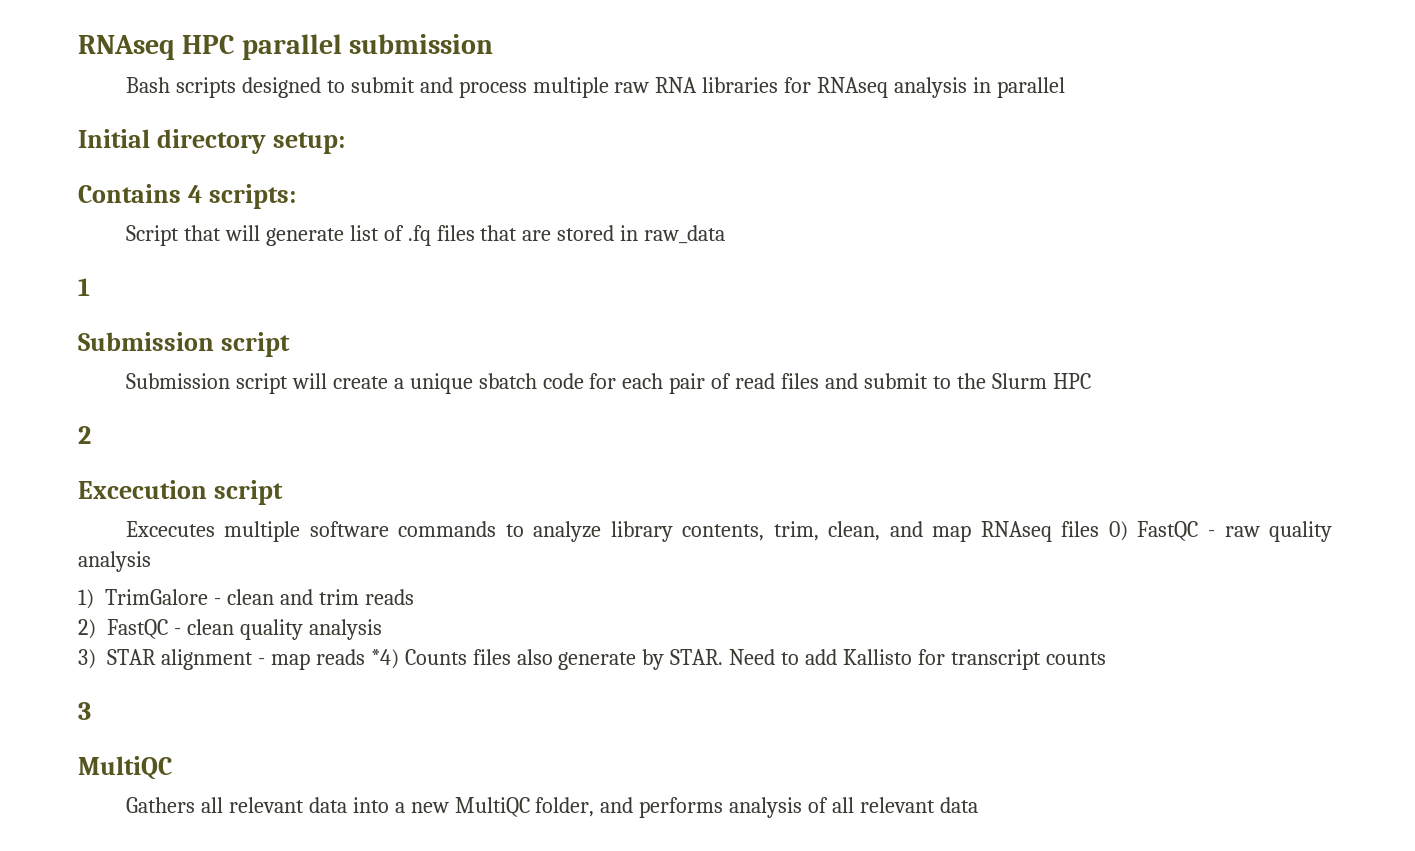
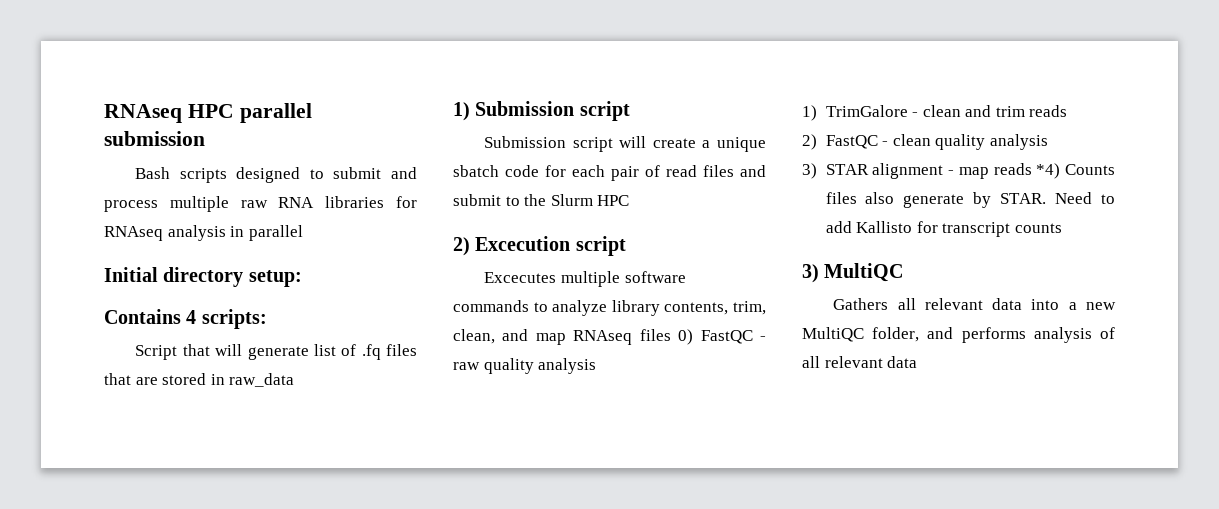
[78,278,90,296] 1 // -> [453,102,470,121] 1)
[78,426,91,444] 2 // -> [453,237,470,256] 2)
[78,702,91,720] 3 // -> [802,264,819,283] 3)

